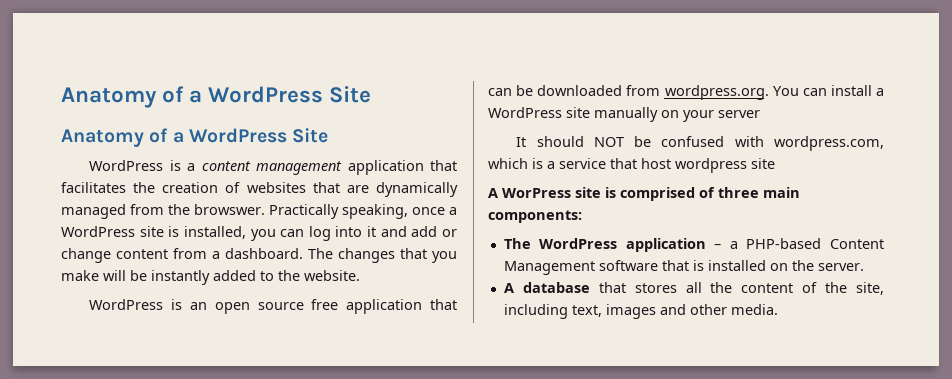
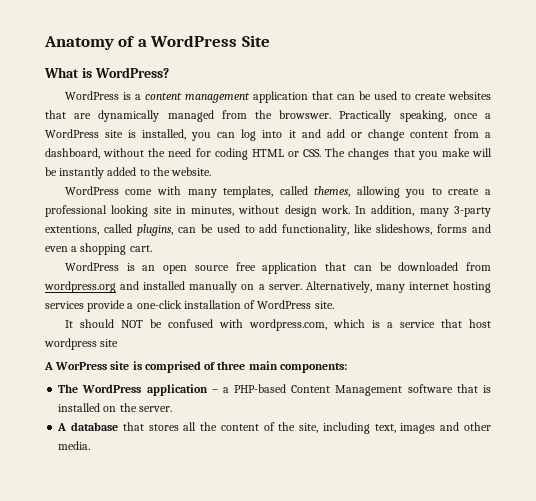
[61,86,372,108] [61,128,329,147] Anatomy of a WordPress Site // Anatomy of a WordPress Site -> [44,35,270,50] [44,67,169,78] Anatomy of a WordPress Site // What is WordPress?
[61,182,241,193] facilitates the creation of -> [336,91,446,100] can be used to create
[225,248,303,259] dashboard. -> [45,148,322,160] dashboard, without the need for coding HTML or CSS.
(360, 275) none -> [64,186,492,198] [45,205,491,217] [45,224,491,236] [45,243,152,255] // WordPress come with many templates, called themes, allowing you to create a professional looking site in minutes, without design work. In addition, many 3-party extentions, called plugins, can be used to add functionality, like slideshows, forms and even a shopping cart.
[664,85,884,100] [488,107,760,122] wordpress.org. You can install a WordPress site manually on your server -> [44,281,492,293] [45,300,334,312] wordpress.org and installed manually on a server. Alternatively, many internet hosting services provide a one-click installation of WordPress site.

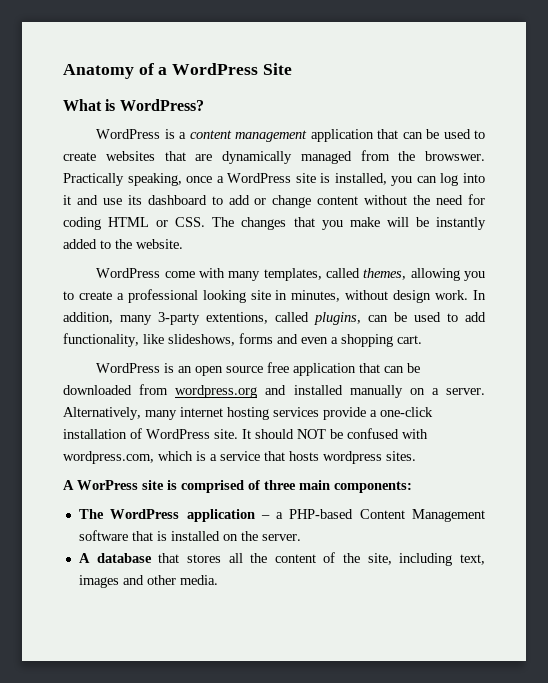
(321, 133) none -> [102,195,223,205] use its dashboard to
[453,129,491,138] [45,148,100,159] from a dashboard, -> (359, 200) none
(334, 305) // -> (238, 434) none
[469,319,492,328] [44,338,119,350] host wordpress site -> [289,451,416,464] hosts wordpress sites.

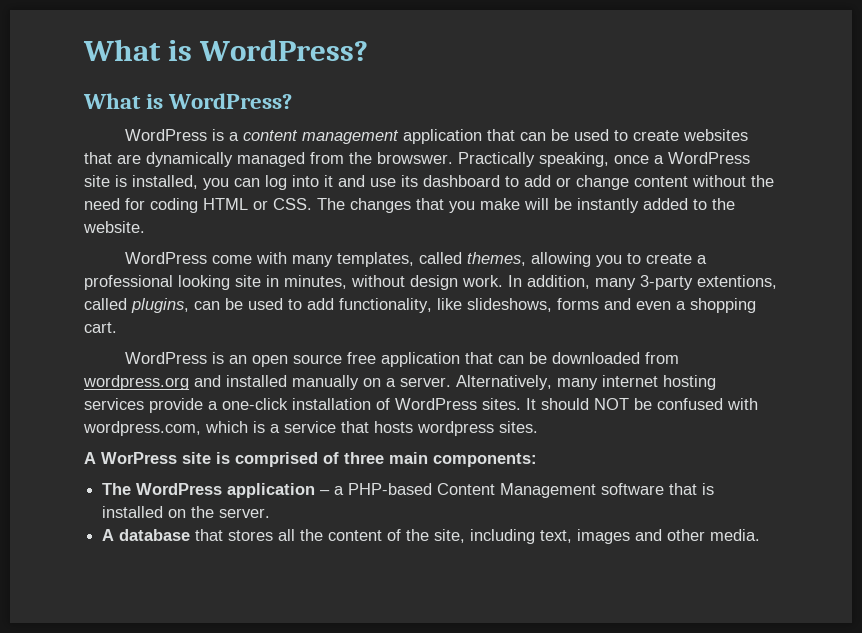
[63,63,292,79] Anatomy of a WordPress Site -> [83,39,369,61] What is WordPress?
[214,429,238,439] site. -> [482,398,521,410] sites.

